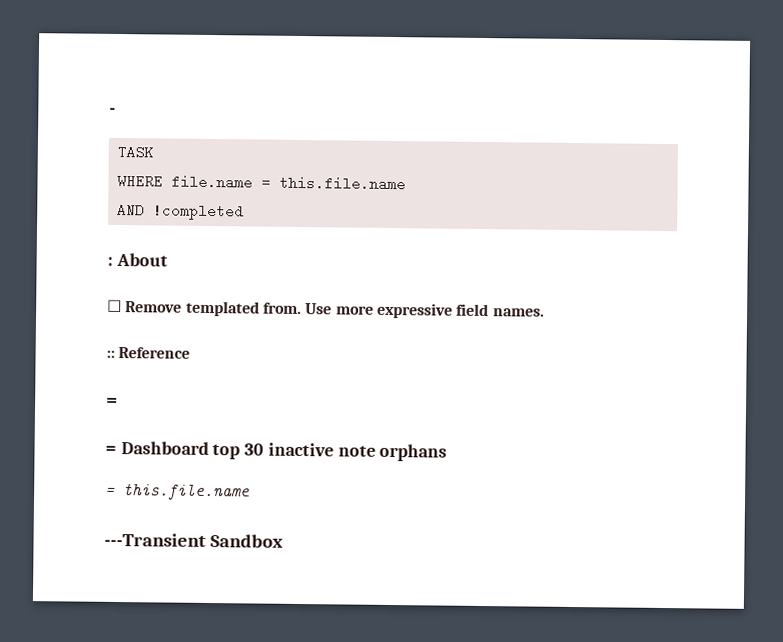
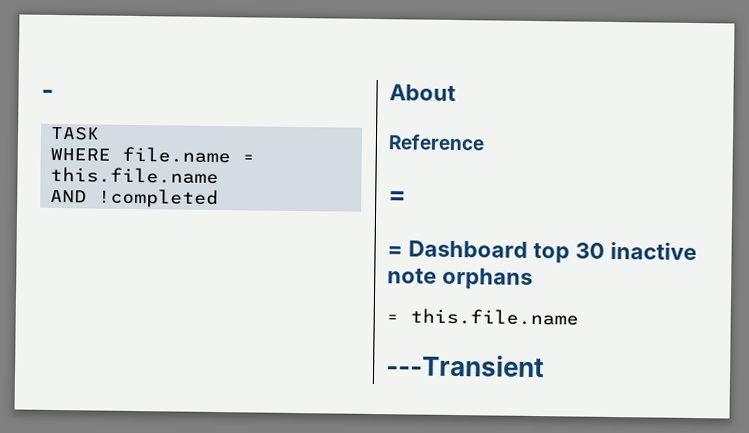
[107,256,113,266] : -> (219, 198) none
[107,299,545,319] [106,349,115,358] ☐ Remove templated from. Use more expressive field names. // :: -> (456, 93) none
[209,534,283,548] Sandbox -> (545, 366) none

